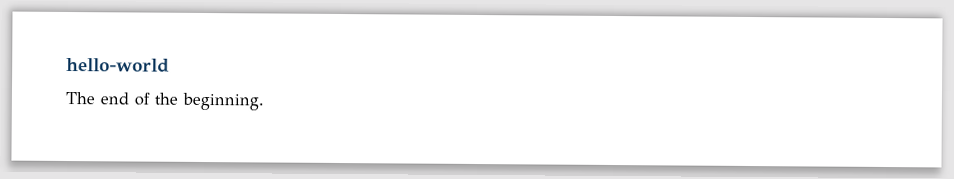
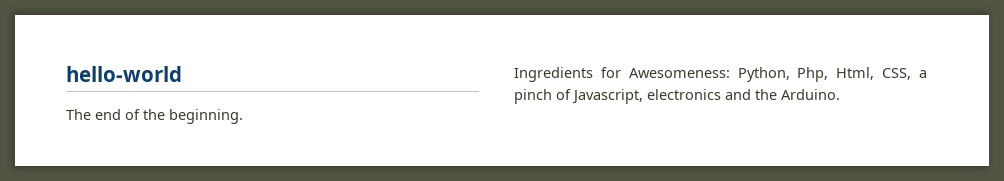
(264, 101) none -> [514,67,927,82] [514,89,840,104] // Ingredients for Awesomeness: Python, Php, Html, CSS, a pinch of Javascript, electronics and the Arduino.

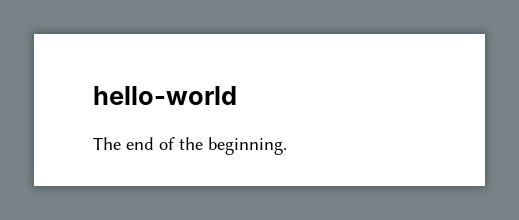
[514,67,927,82] [514,89,840,104] // Ingredients for Awesomeness: Python, Php, Html, CSS, a pinch of Javascript, electronics and the Arduino. -> (287, 146) none

